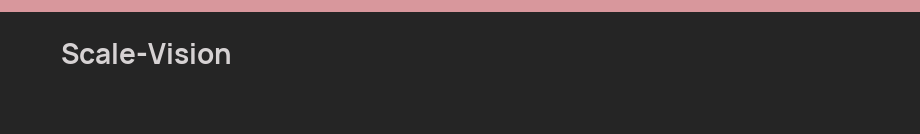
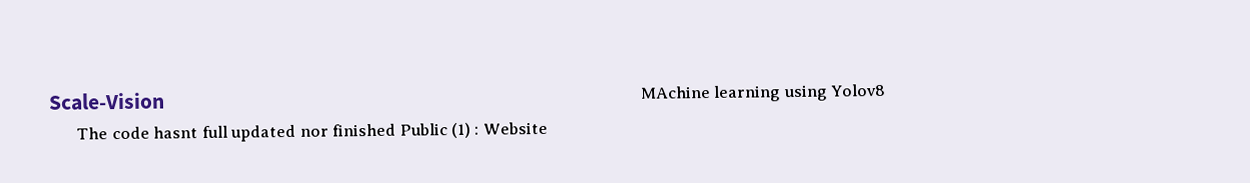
(232, 53) none -> [76,121,548,142] [640,83,887,102] // The code hasnt full updated nor finished Public (1) : Website MAchine learning using Yolov8

